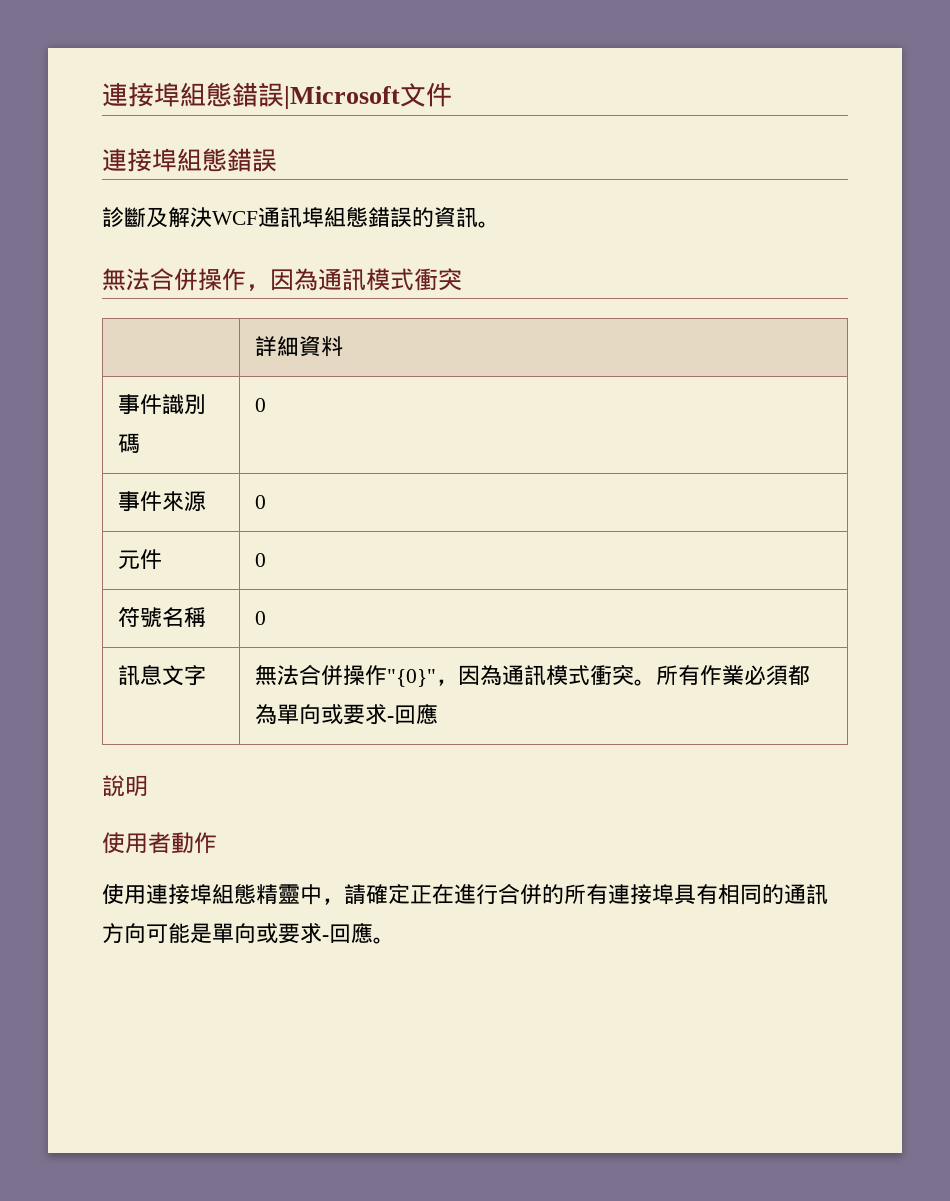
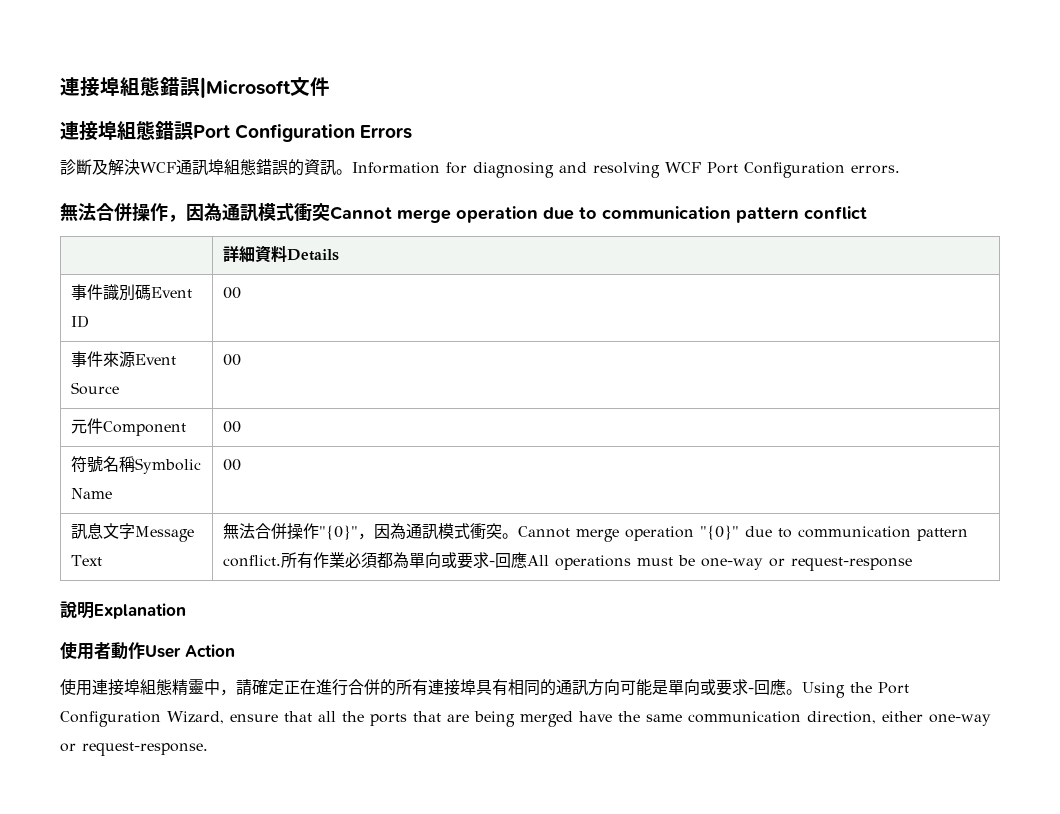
(277, 160) none -> [193,124,413,142] Port Configuration Errors
(500, 224) none -> [352,162,900,178] Information for diagnosing and resolving WCF Port Configuration errors.
(462, 279) none -> [330,206,867,223] Cannot merge operation due to communication pattern conflict
(344, 346) none -> [287,249,340,261] Details
[255,398,267,412] | 0 -> [151,287,193,298] [71,315,90,328] [223,287,242,299] Event ID | 00
[255,495,267,509] | 0 -> [135,354,177,365] [71,382,120,395] [223,354,242,366] Event Source | 00
[255,553,267,567] | 0 -> [103,421,187,436] [223,421,242,433] Component | 00
[255,611,267,625] | 0 -> [135,458,202,474] [71,488,113,499] [223,459,242,471] Symbolic Name | 00
(207, 675) none -> [135,526,195,542] [71,555,103,566] Message Text
(657, 682) none -> [518,525,969,542] [223,555,282,567] Cannot merge operation "{0}" due to communication pattern conflict.
(439, 714) none -> [527,555,913,571] All operations must be one-way or request-response
(148, 786) none -> [94,603,186,619] Explanation
(217, 843) none -> [145,644,235,658] User Action
(395, 940) none -> [802,682,909,698] [60,711,991,727] [60,742,208,756] Using the Port Configuration Wizard, ensure that all the ports that are being merged have the same communication direction, either one-way or request-response.

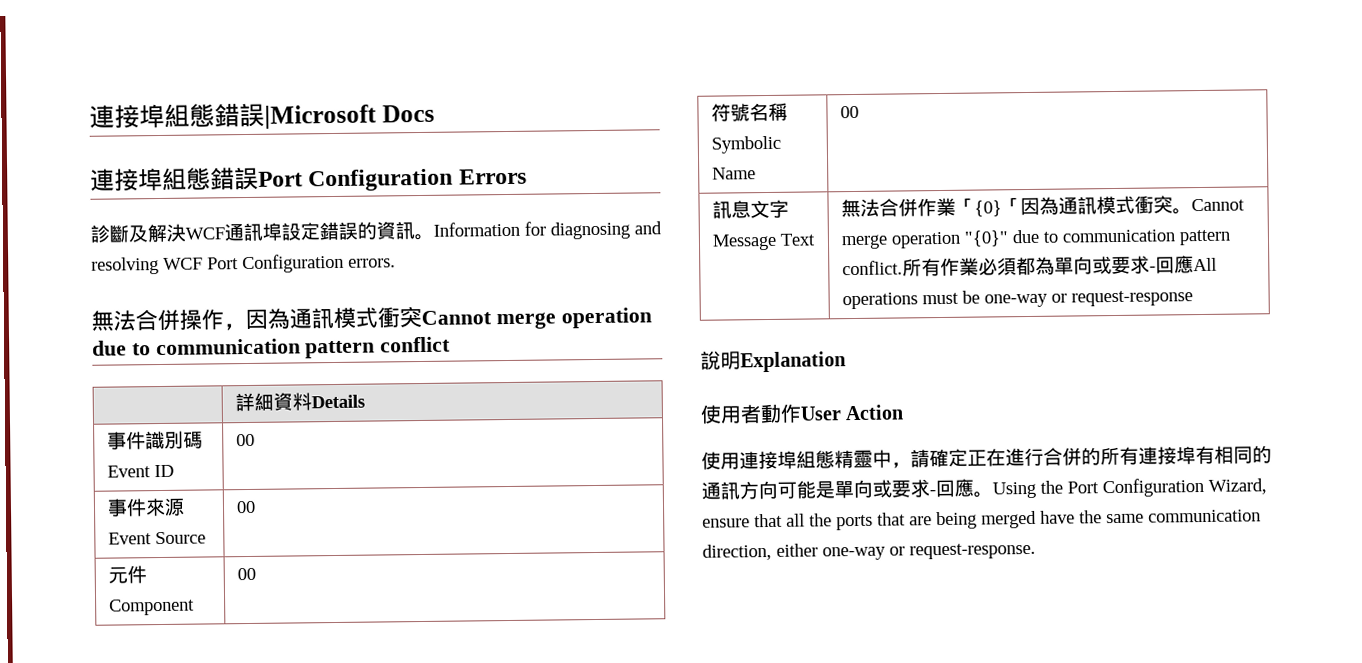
[290,77,330,96] 文件 -> [381,104,435,123] Docs
[224,159,256,175] 組態 -> [281,222,320,241] 設定
[287,523,375,540] 操作"{0}"， -> [916,197,1021,217] 作業「{0}「
[476,680,492,695] 具 -> (1196, 455) none

